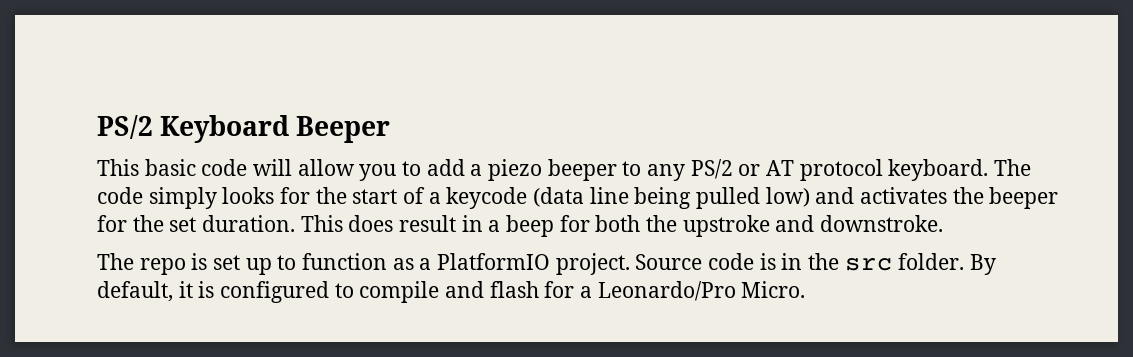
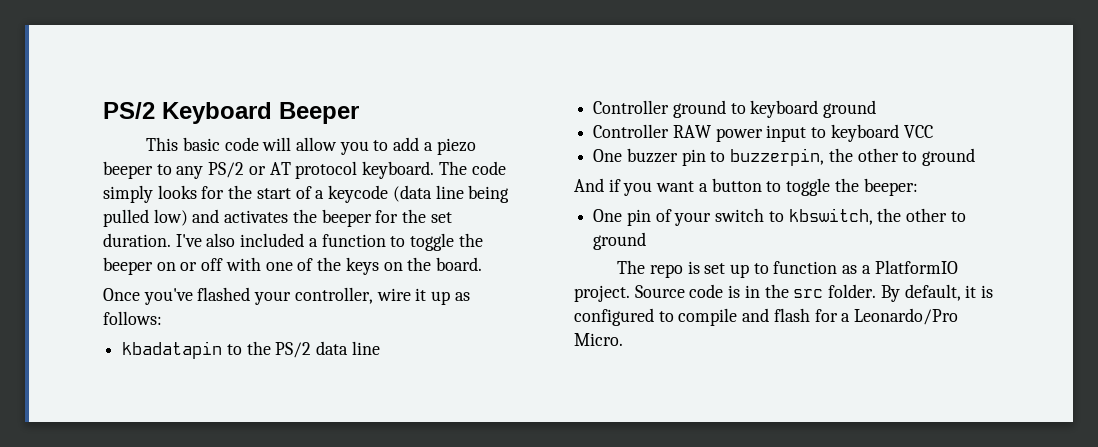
[300,215,944,237] This does result in a beep for both the upstroke and downstroke. -> [175,233,483,251] [103,257,482,275] [103,287,470,305] [103,311,162,325] [122,341,380,359] [593,100,877,118] [593,124,933,142] [593,148,976,166] [574,178,918,196] [593,208,966,226] [593,232,647,250] I've also included a function to toggle the beeper on or off with one of the keys on the board. // Once you've flashed your controller, wire it up as follows: // kbadatapin to the PS/2 data line // Controller ground to keyboard ground // Controller RAW power input to keyboard VCC // One buzzer pin to buzzerpin, the other to ground // And if you want a button to toggle the beeper: // One pin of your switch to kbswitch, the other to ground

